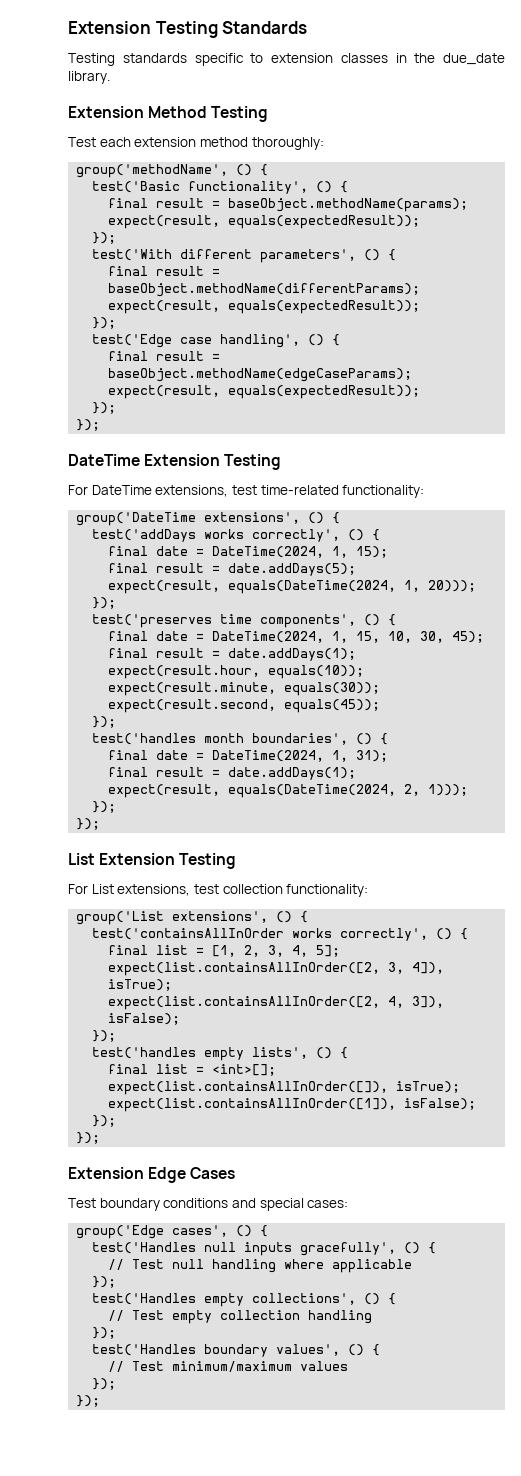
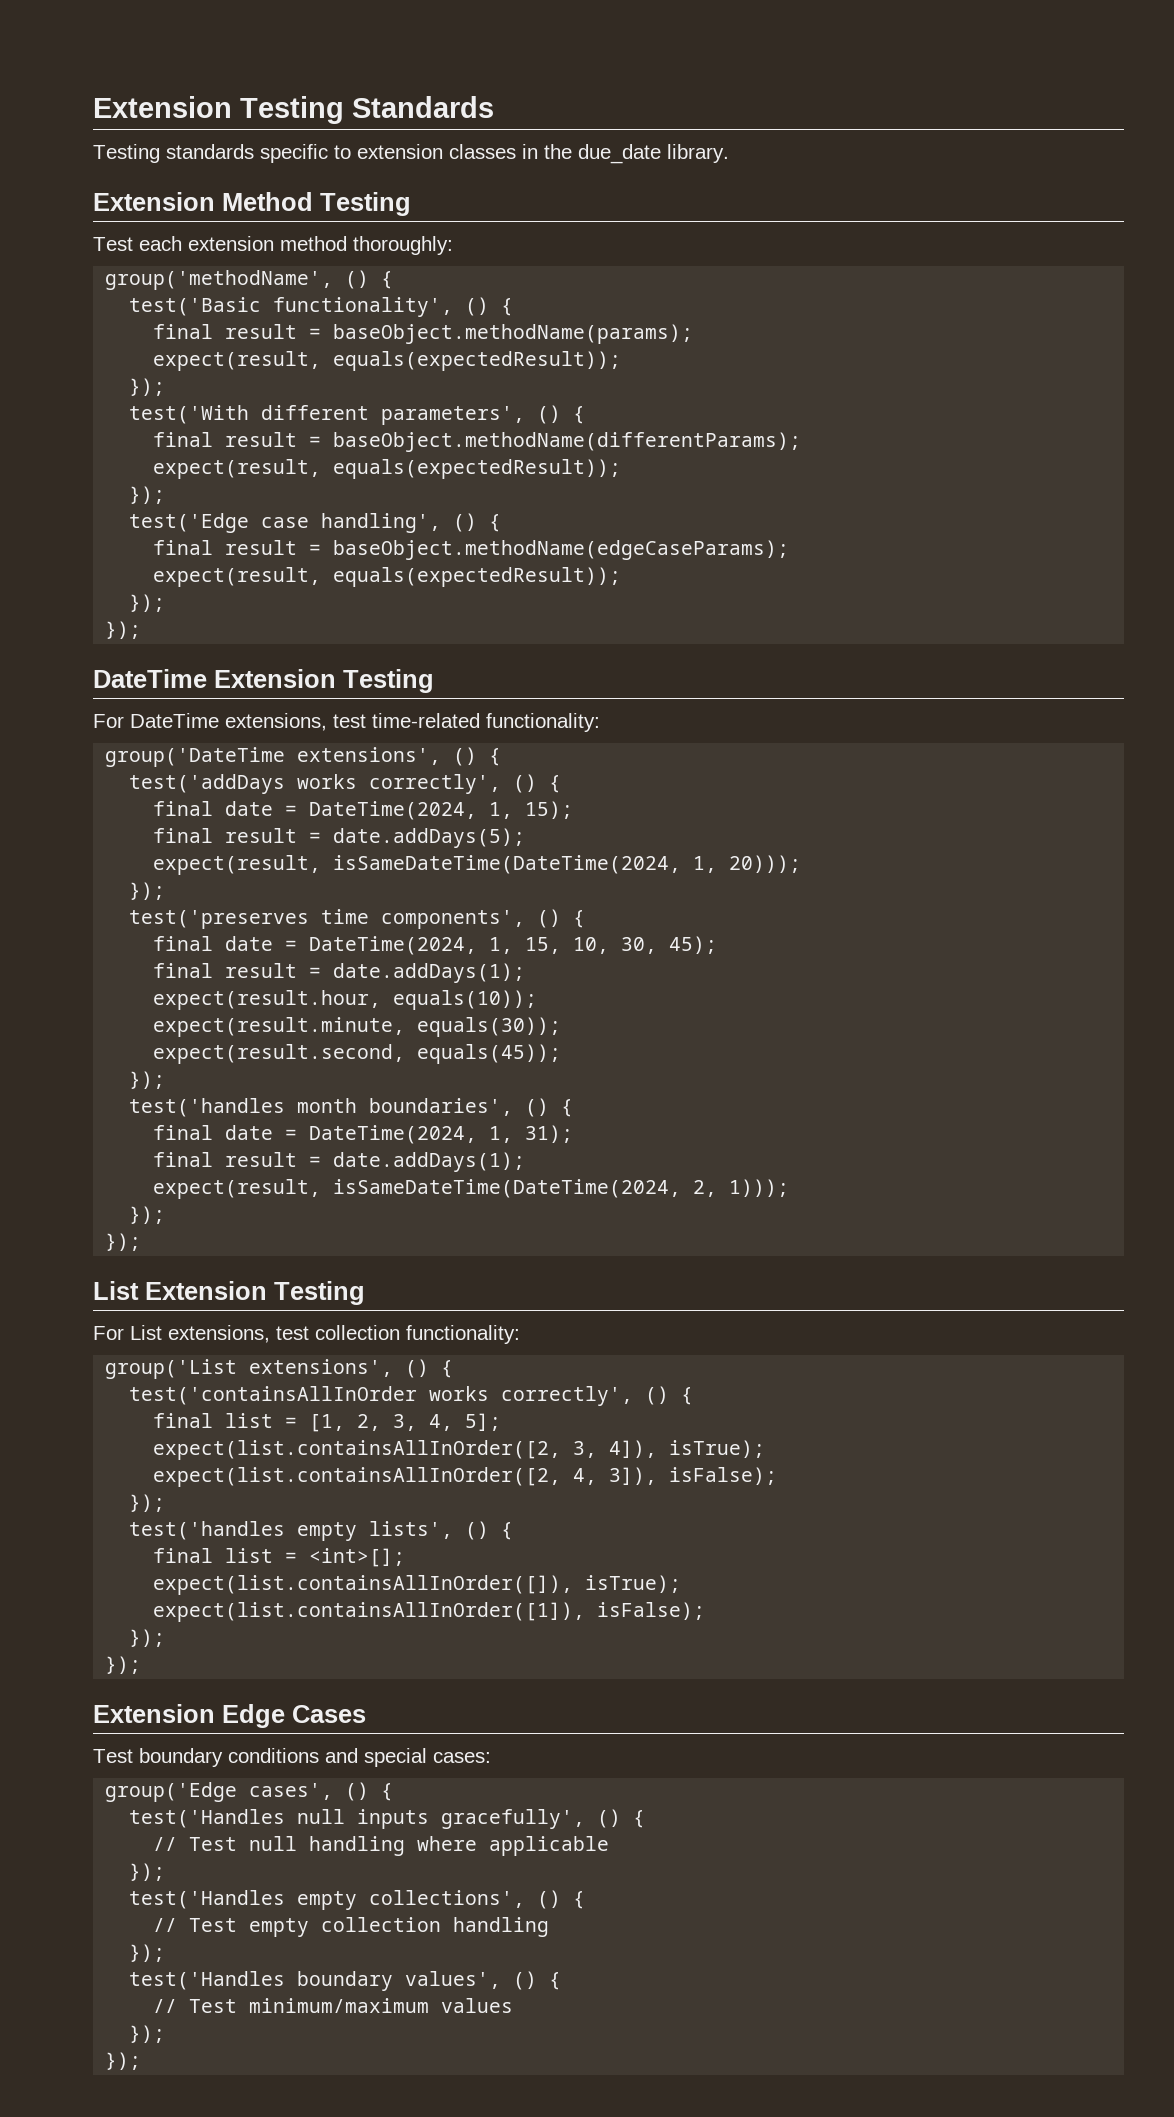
[228,580,397,594] equals(DateTime(2024, -> [333,855,682,874] isSameDateTime(DateTime(2024,
[228,784,397,798] equals(DateTime(2024, -> [333,1179,682,1198] isSameDateTime(DateTime(2024,

